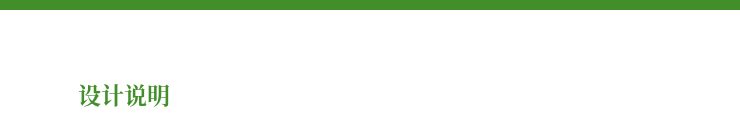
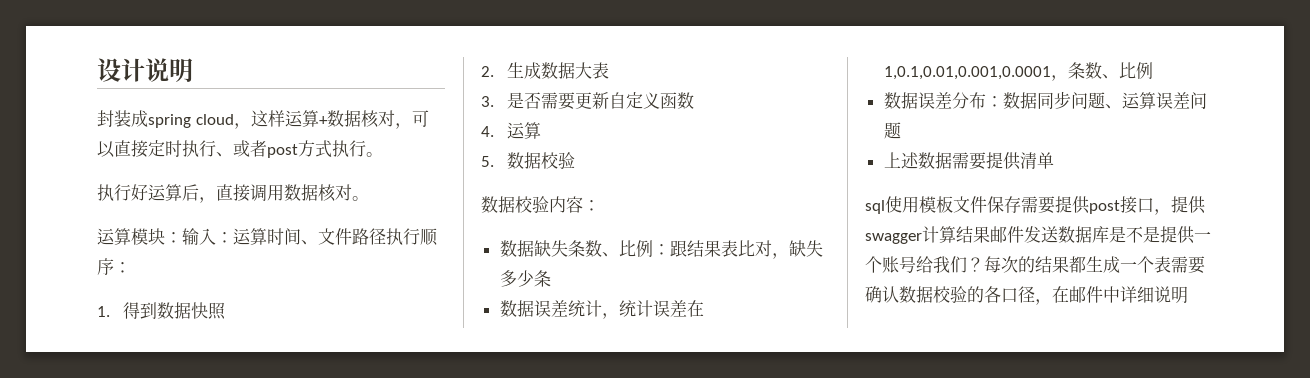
(170, 95) none -> [97,110,429,129] [97,140,383,158] [97,184,369,203] [97,228,438,246] [97,258,131,275] [97,302,227,320] [481,62,610,79] [481,92,695,110] [481,122,542,139] [481,152,576,169] [481,196,600,213] [499,240,823,259] [499,270,551,287] [499,300,704,319] [883,62,1153,81] [883,91,1207,109] [883,122,901,139] [883,152,1054,170] [865,196,1206,215] [865,226,1211,244] [865,256,1205,274] [865,286,1188,305] // 封装成spring cloud，这样运算+数据核对，可以直接定时执行、或者post方式执行。 // 执行好运算后，直接调用数据核对。 // 运算模块：输入：运算时间、文件路径执行顺序： // 1.得到数据快照 // 2.生成数据大表 // 3.是否需要更新自定义函数 // 4.运算 // 5.数据校验 // 数据校验内容： // 数据缺失条数、比例：跟结果表比对，缺失多少条 // 数据误差统计，统计误差在1,0.1,0.01,0.001,0.0001，条数、比例 // 数据误差分布：数据同步问题、运算误差问题 // 上述数据需要提供清单 // sql使用模板文件保存需要提供post接口，提供swagger计算结果邮件发送数据库是不是提供一个账号给我们？每次的结果都生成一个表需要确认数据校验的各口径，在邮件中详细说明

